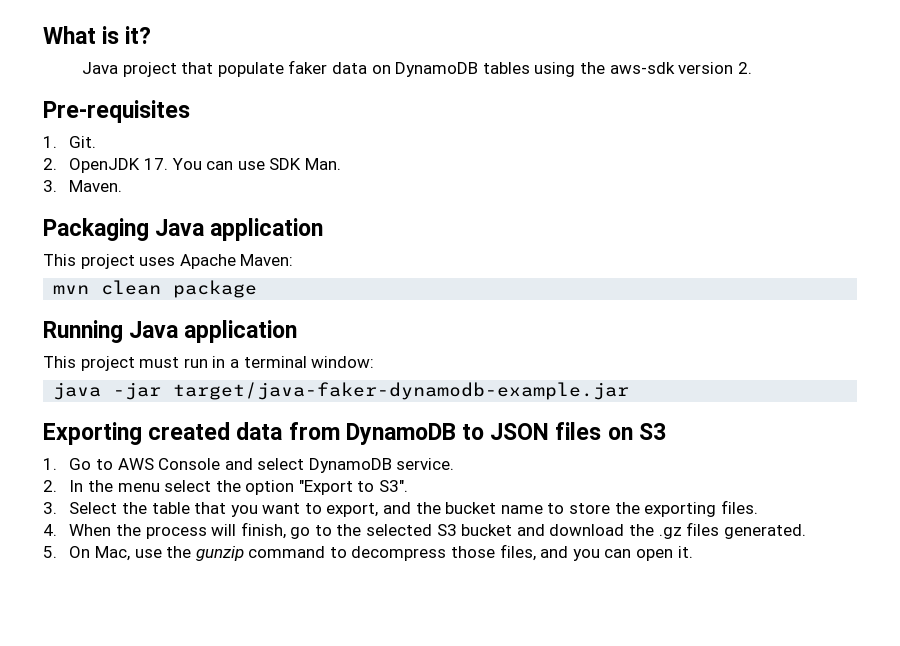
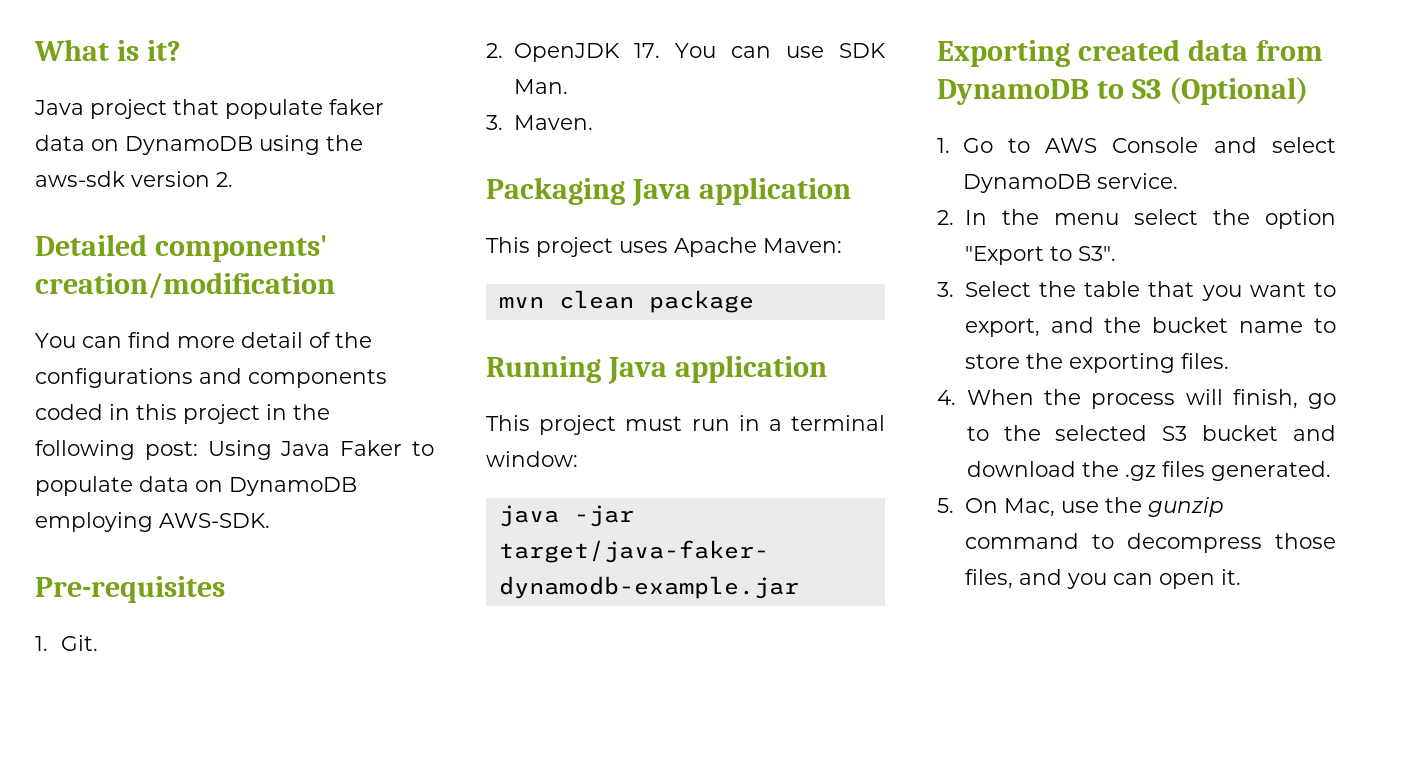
[482,62,530,74] tables -> (253, 145) none
(752, 68) none -> [35,234,329,262] [35,272,335,299] [35,332,372,348] [35,368,387,388] [35,404,330,424] [35,440,435,460] [35,476,357,496] [35,512,270,532] // Detailed components' creation/modification // You can find more detail of the configurations and components coded in this project in the following post: Using Java Faker to populate data on DynamoDB employing AWS-SDK.
[490,422,666,440] JSON files on S3 -> [1132,77,1309,105] S3 (Optional)

